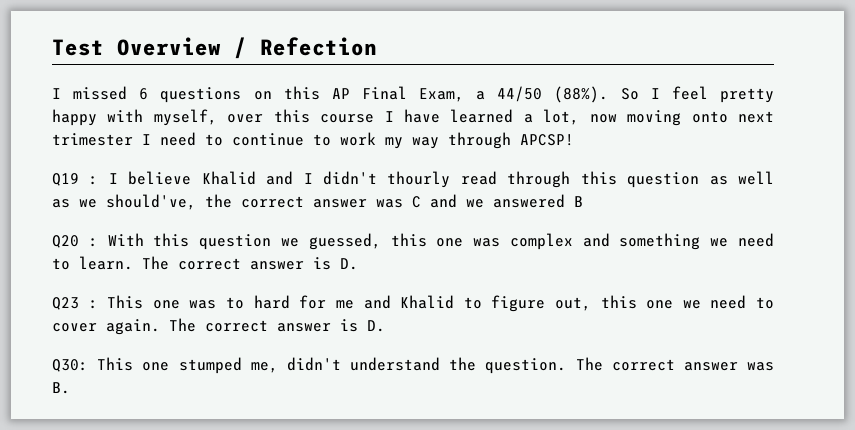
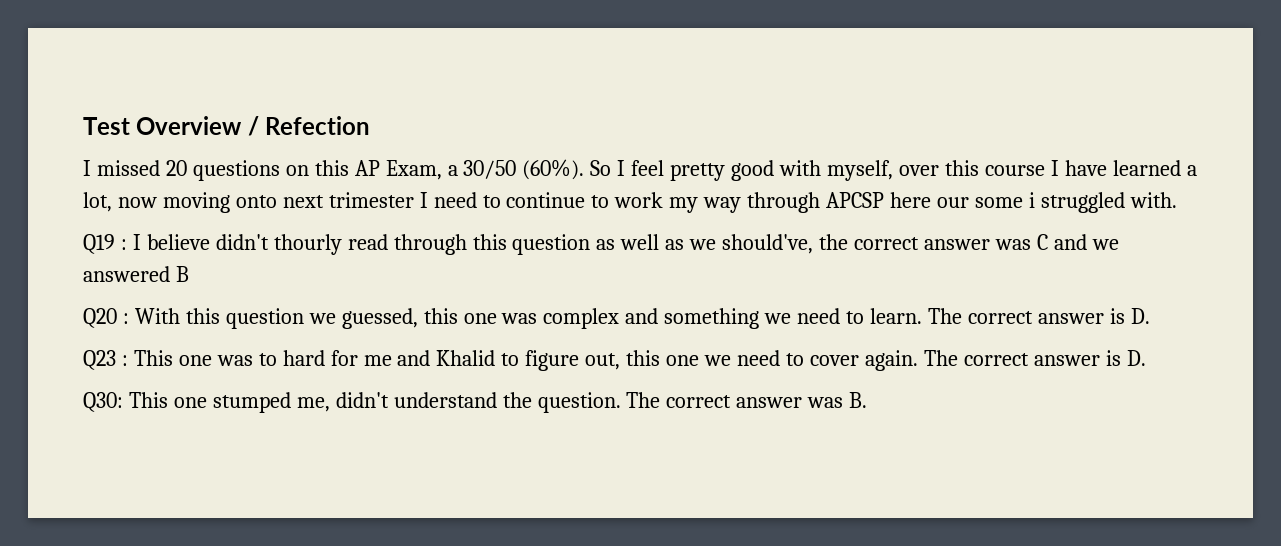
[139,88,149,100] 6 -> [165,160,187,176] 20
[361,86,407,100] Final -> (380, 168) none
[497,86,609,103] 44/50 (88%). -> [463,159,585,180] 30/50 (60%).
[52,109,97,126] happy -> [731,160,775,181] good
[520,134,574,146] APCSP! -> [826,192,1177,213] APCSP here our some i struggled with.
[201,171,313,185] Khalid and I -> (210, 242) none

